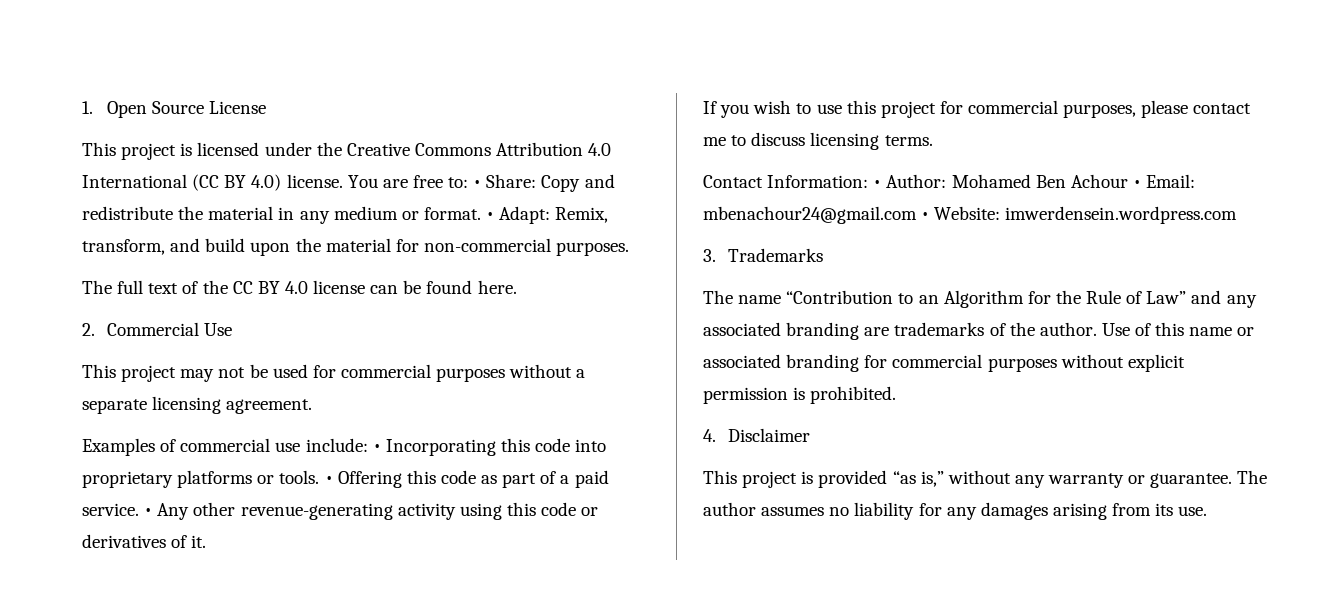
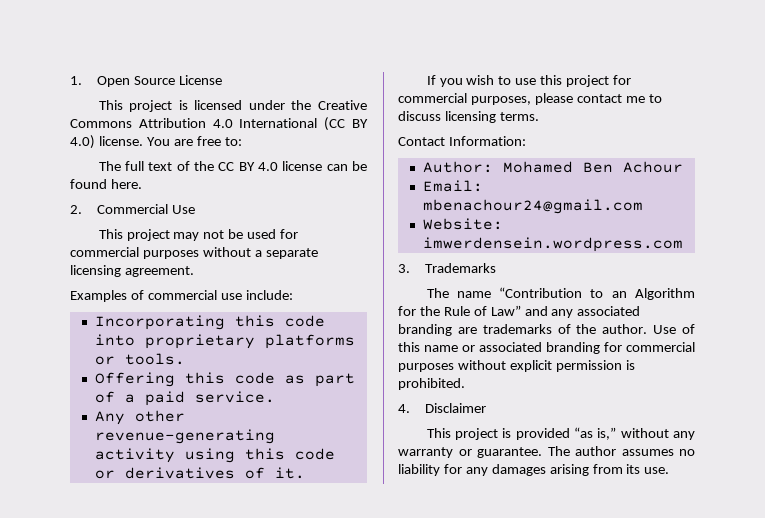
[473,174,615,192] [82,206,609,224] [82,238,630,256] • Share: Copy and redistribute the material in any medium or format. • Adapt: Remix, transform, and build upon the material for non-commercial purposes. -> (242, 141) none
[372,444,381,452] • -> (293, 295) //
[324,476,333,484] • -> (185, 359) //
[144,508,153,516] • -> (275, 397) //
[873,180,882,188] • -> (526, 141) //
[1132,180,1141,188] • -> (683, 167) //
[921,212,930,220] • -> (643, 206) //

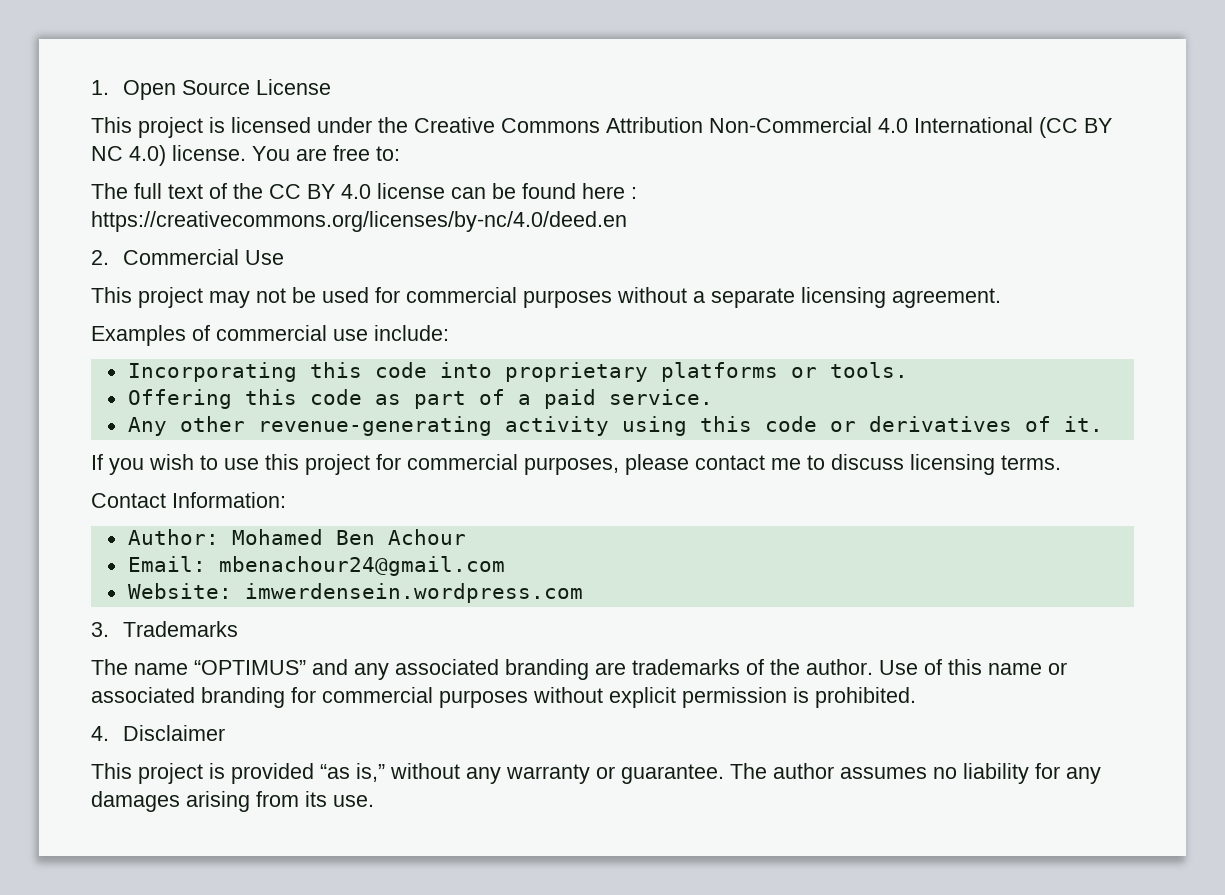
(206, 123) none -> [709,117,872,133] Non-Commercial
(369, 123) none -> [91,146,123,161] NC
[110,179,142,189] here. -> [582,183,637,199] [91,211,627,232] here : https://creativecommons.org/licenses/by-nc/4.0/deed.en
[499,287,695,300] [398,305,521,316] “Contribution to an Algorithm for the Rule of Law” -> [194,660,306,675] “OPTIMUS”

